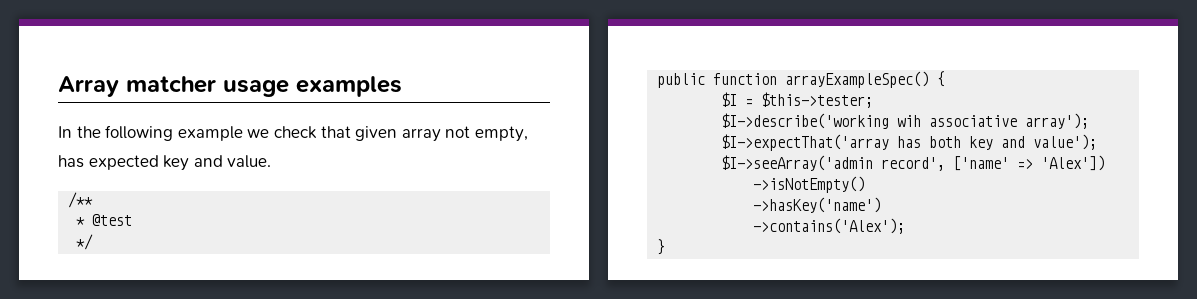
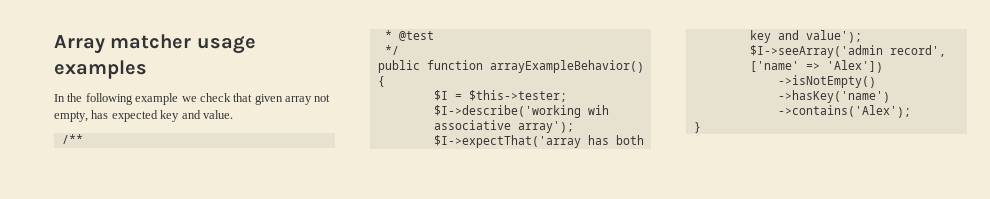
[785,71,930,88] arrayExampleSpec() -> [489,60,644,73] arrayExampleBehavior()

